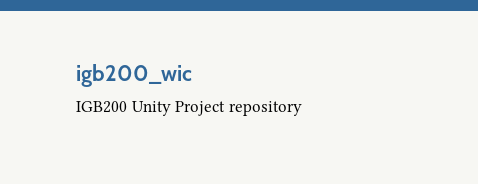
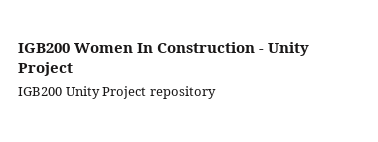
[76,64,192,87] igb200_wic -> [18,42,310,56] [18,62,73,76] IGB200 Women In Construction - Unity Project

